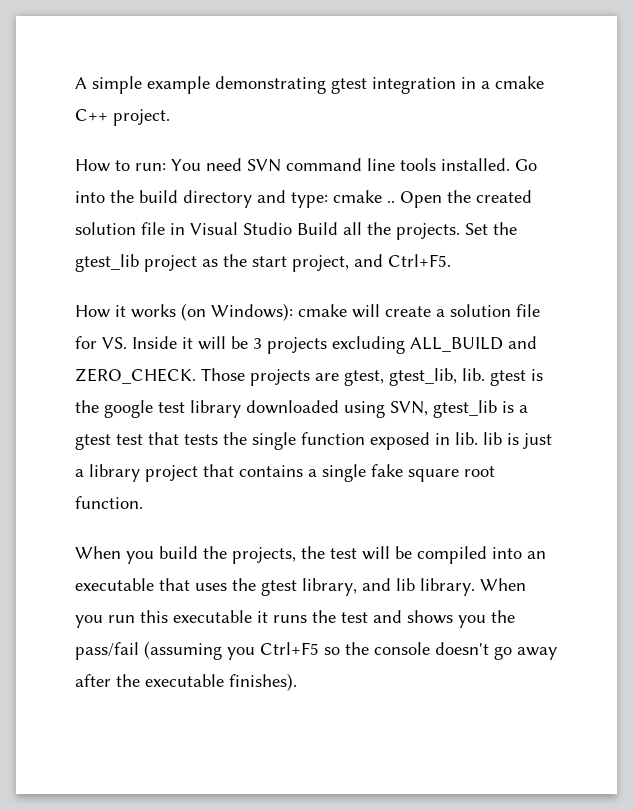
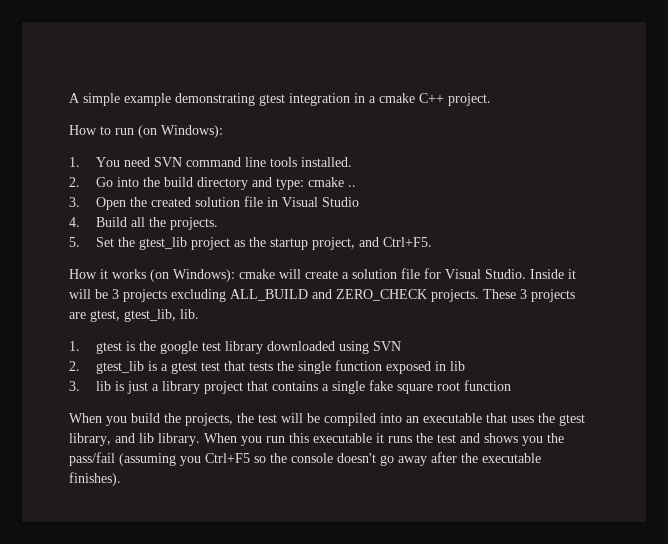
[135,163,166,171] run: -> [115,125,223,138] [69,157,80,167] run (on Windows): // 1.
(510, 164) none -> [69,177,80,187] // 2.
(395, 201) none -> [69,197,80,207] // 3.
(292, 228) none -> [69,217,80,227] // 4.
(460, 231) none -> [69,237,80,247] // 5.
[252,256,287,267] start -> [269,238,308,250] startup
[102,337,127,349] VS. -> [445,269,526,279] Visual Studio.
[75,368,245,384] ZERO_CHECK. Those -> [336,289,527,302] ZERO_CHECK projects. These 3
(485, 374) none -> [69,341,80,351] // 1.
[390,401,428,416] SVN, -> [372,341,401,351] [69,361,80,371] SVN // 2.
[455,432,478,445] lib. -> [449,361,465,371] [69,381,80,391] lib // 3.
[75,496,143,509] function. -> [463,380,511,391] function

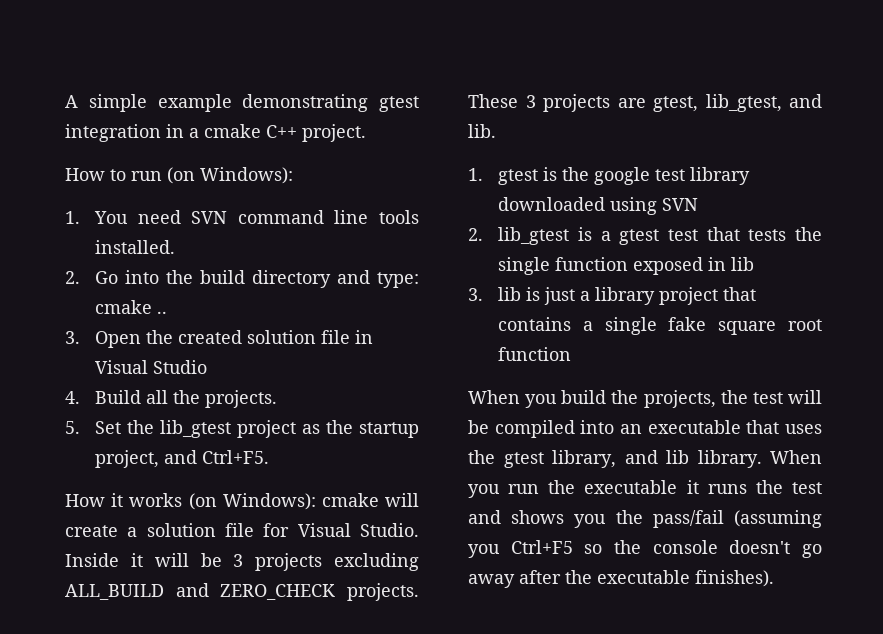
[138,237,187,250] gtest_lib -> [160,420,232,438] lib_gtest
[124,309,176,322] gtest_lib, -> [705,94,822,112] lib_gtest, and
[95,361,144,374] gtest_lib -> [498,227,570,245] lib_gtest
[289,433,309,443] this -> [548,480,576,494] the

